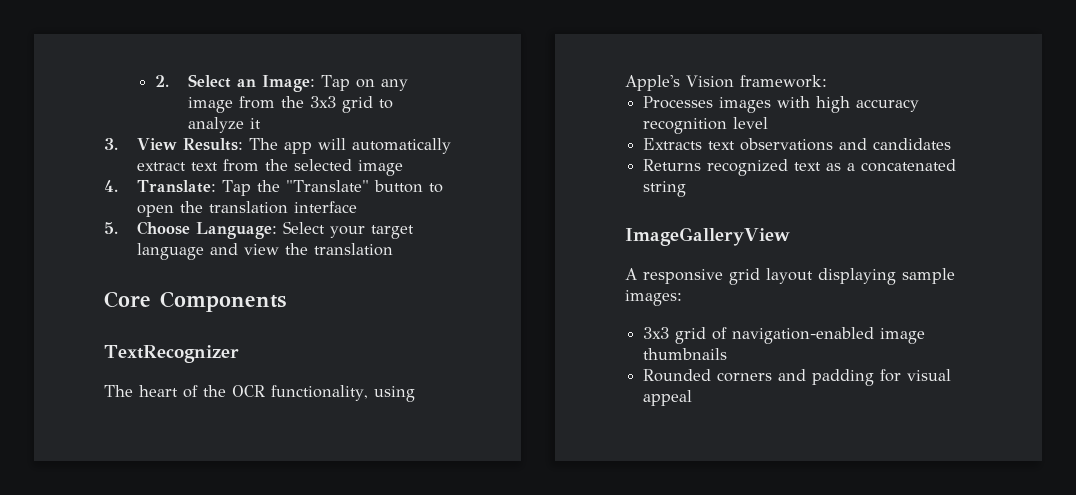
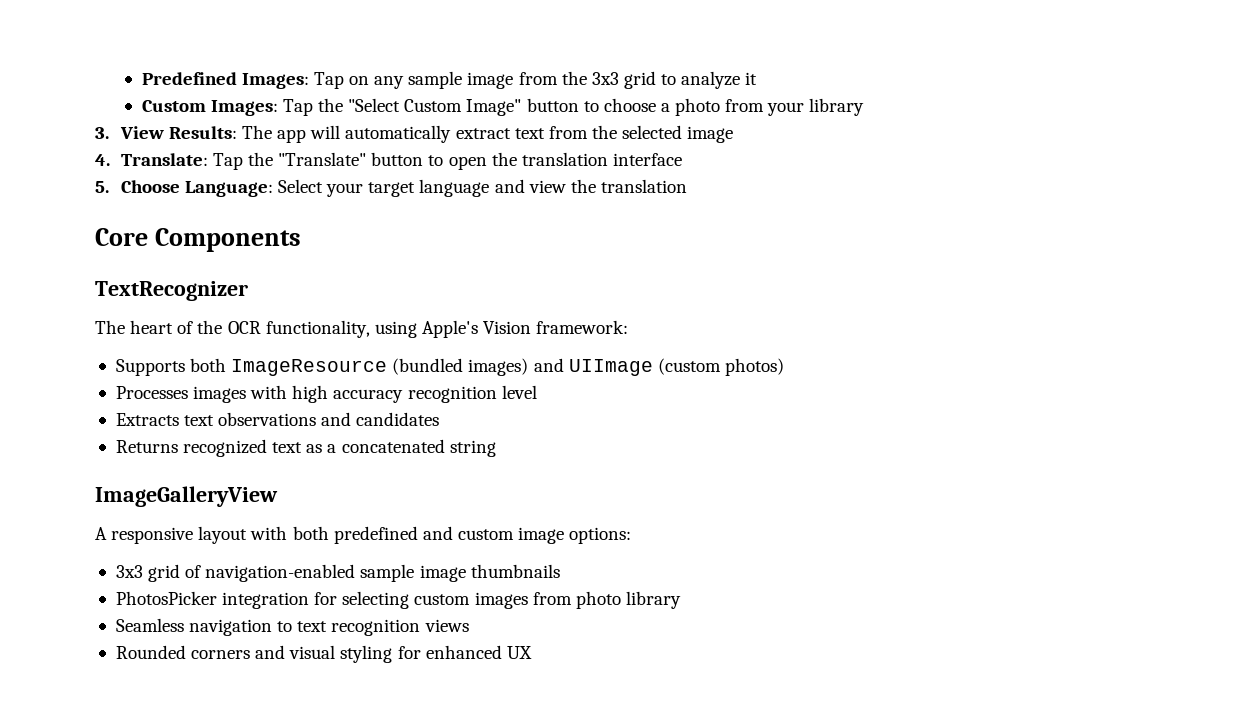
[154,74,315,92] 2. Select an Image: -> [141,72,309,89] Predefined Images:
(408, 85) none -> [408,71,463,89] sample
(261, 123) none -> [141,98,865,116] // Custom Images: Tap the "Select Custom Image" button to choose a photo from your library
(827, 81) none -> [115,358,784,376] // Supports both ImageResource (bundled images) and UIImage (custom photos)
[729,268,955,285] [625,290,682,306] grid layout displaying sample images: -> [198,526,632,544] layout with both predefined and custom image options:
(875, 335) none -> [360,564,415,582] sample
[643,369,952,386] [643,390,693,406] Rounded corners and padding for visual appeal -> [115,591,681,609] [115,618,469,636] [115,645,532,663] PhotosPicker integration for selecting custom images from photo library // Seamless navigation to text recognition views // Rounded corners and visual styling for enhanced UX

